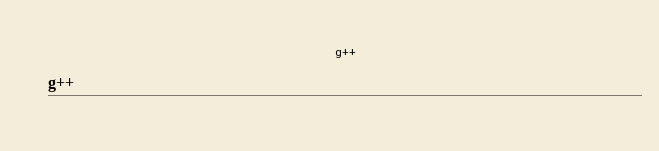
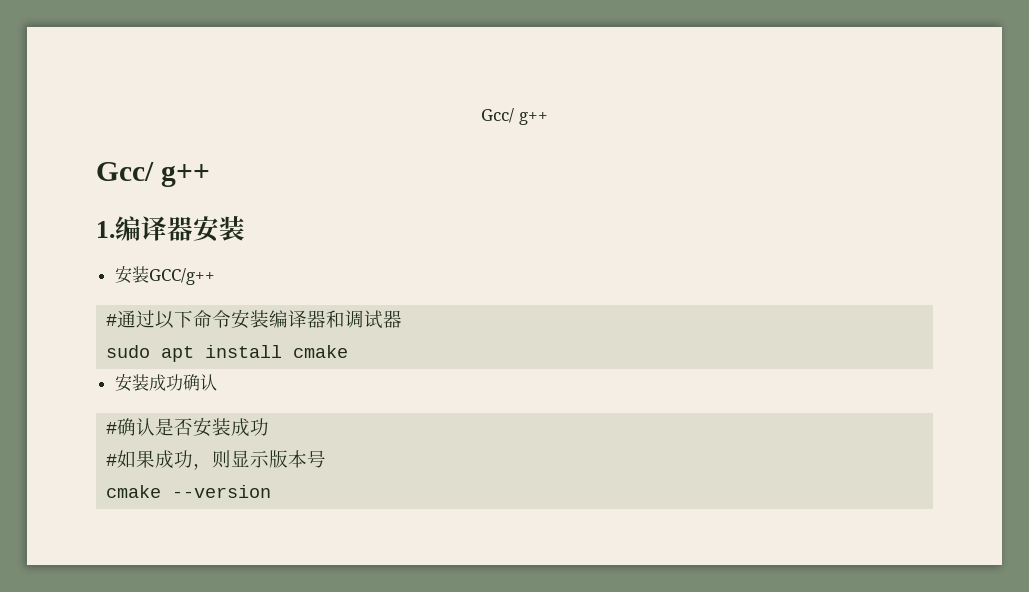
[334,49,356,58] [48,78,74,92] g++ // g++ -> [481,108,548,125] [96,162,210,187] [96,216,245,242] [114,266,215,285] [106,309,403,329] [106,345,349,362] [114,374,217,392] [106,417,270,437] [106,450,327,470] [106,485,272,498] Gcc/ g++ // Gcc/ g++ // 1.编译器安装 // 安装GCC/g++ // #通过以下命令安装编译器和调试器 // sudo apt install cmake // 安装成功确认 // #确认是否安装成功 // #如果成功，则显示版本号 // cmake --version

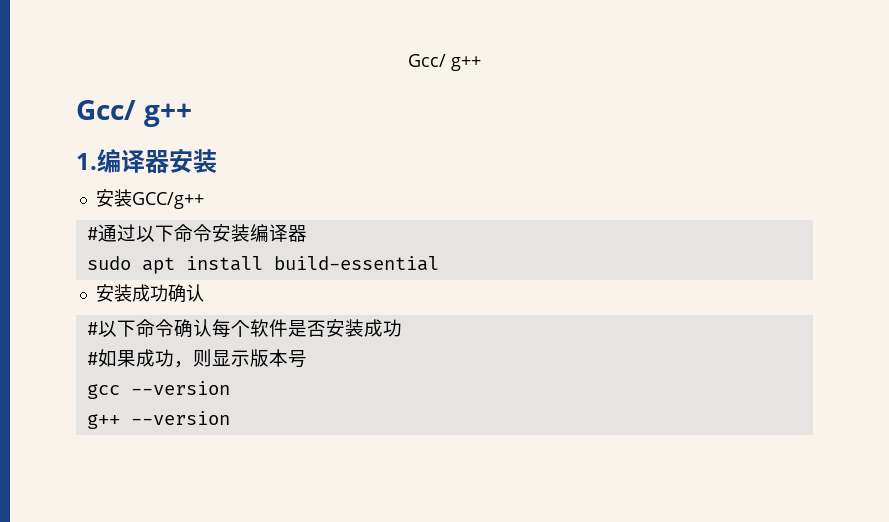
[326,310,403,329] 和调试器 -> (307, 233) none
[293,345,349,358] cmake -> [273,256,439,271] build-essential
[117,418,156,436] 确认 -> [97,319,288,338] 以下命令确认每个软件
[106,485,272,498] cmake --version -> [86,381,230,399] [86,411,230,429] gcc --version // g++ --version

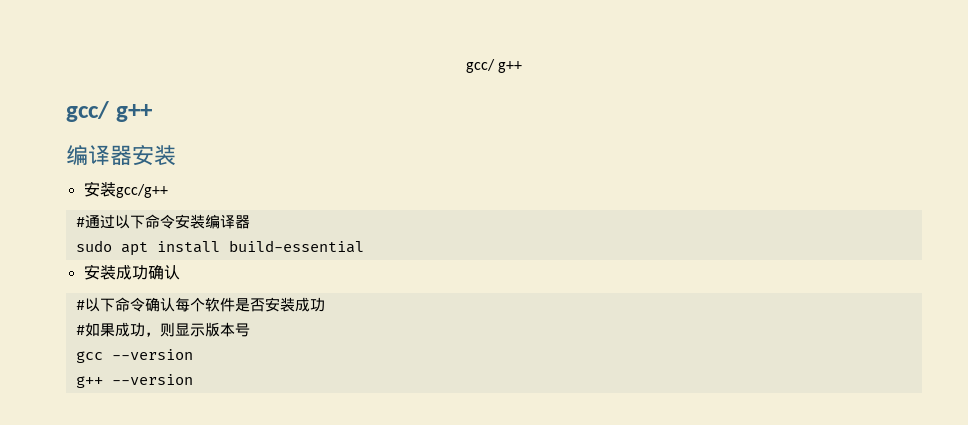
[408,54,481,71] [76,100,192,127] [76,153,97,170] Gcc/ g++ // Gcc/ g++ // 1. -> [465,59,523,73] [66,101,152,122] gcc/ g++ // gcc/ g++ //
[131,192,204,209] GCC/g++ -> [115,184,168,198] gcc/g++

